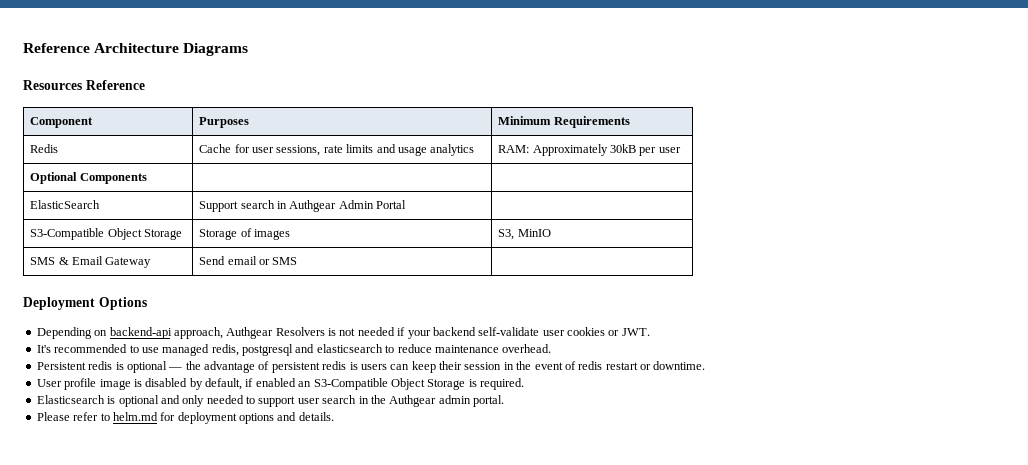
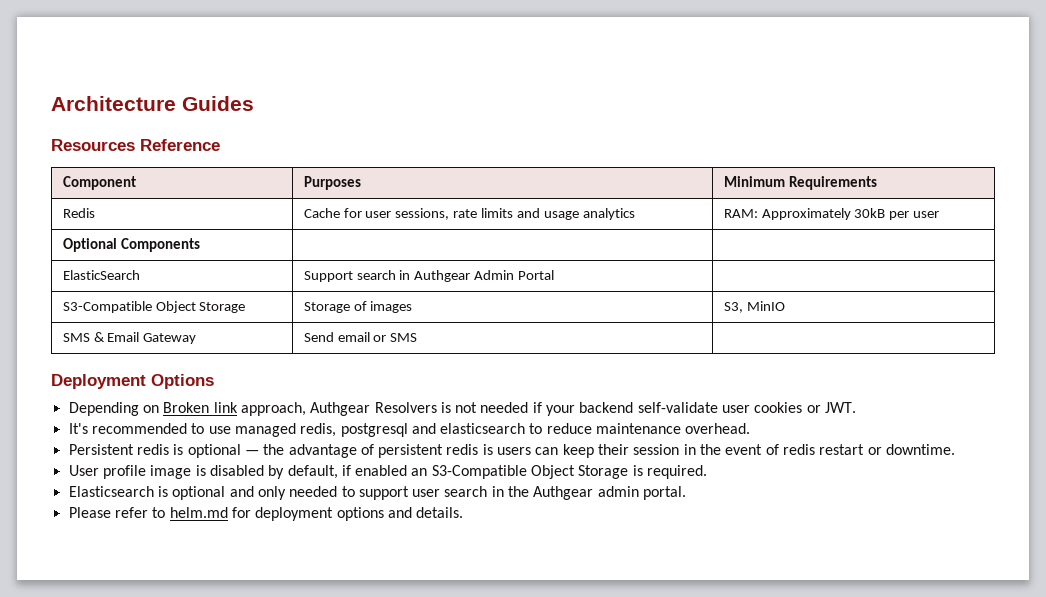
[23,43,249,56] Reference Architecture Diagrams -> [51,96,254,111] Architecture Guides
[109,327,172,339] backend-api -> [163,402,238,413] Broken link

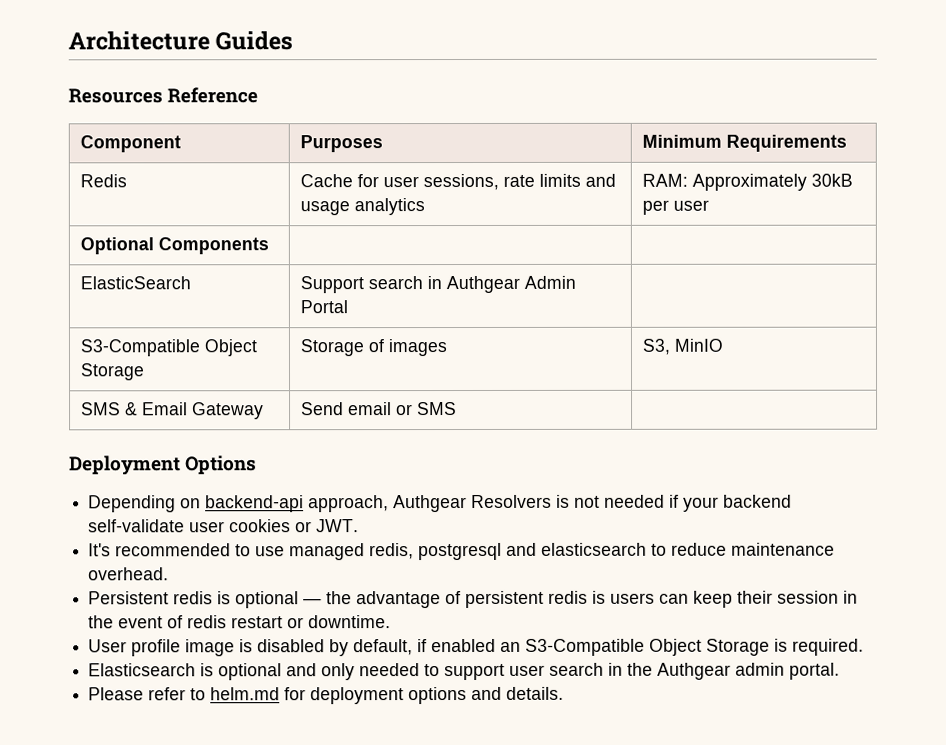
[163,402,238,413] Broken link -> [205,495,305,513] backend-api

